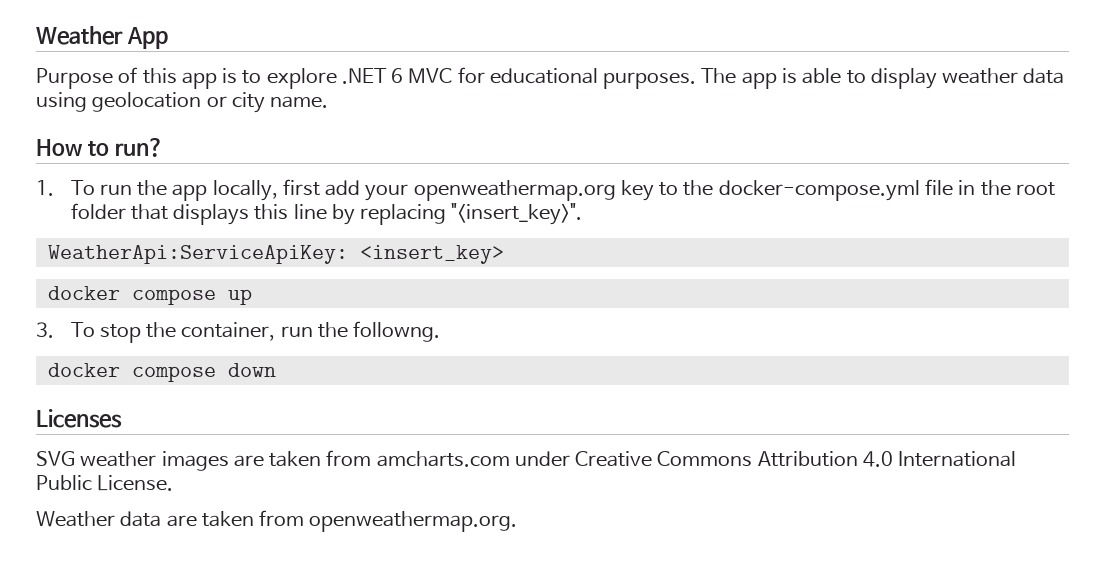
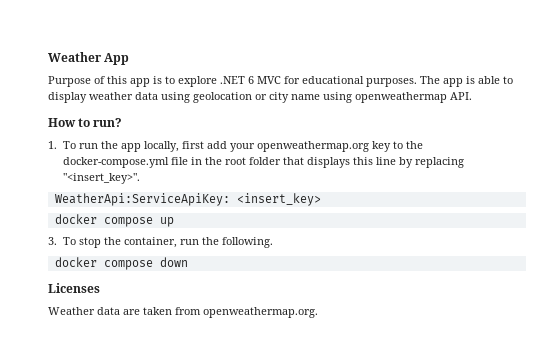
[270,96,329,108] name. -> [291,92,472,103] name using openweathermap API.
[353,321,441,342] followng. -> [221,237,273,248] following.
[36,450,1017,471] [36,475,174,491] // SVG weather images are taken from amcharts.com under Creative Commons Attribution 4.0 International Public License. -> (100, 288) none

